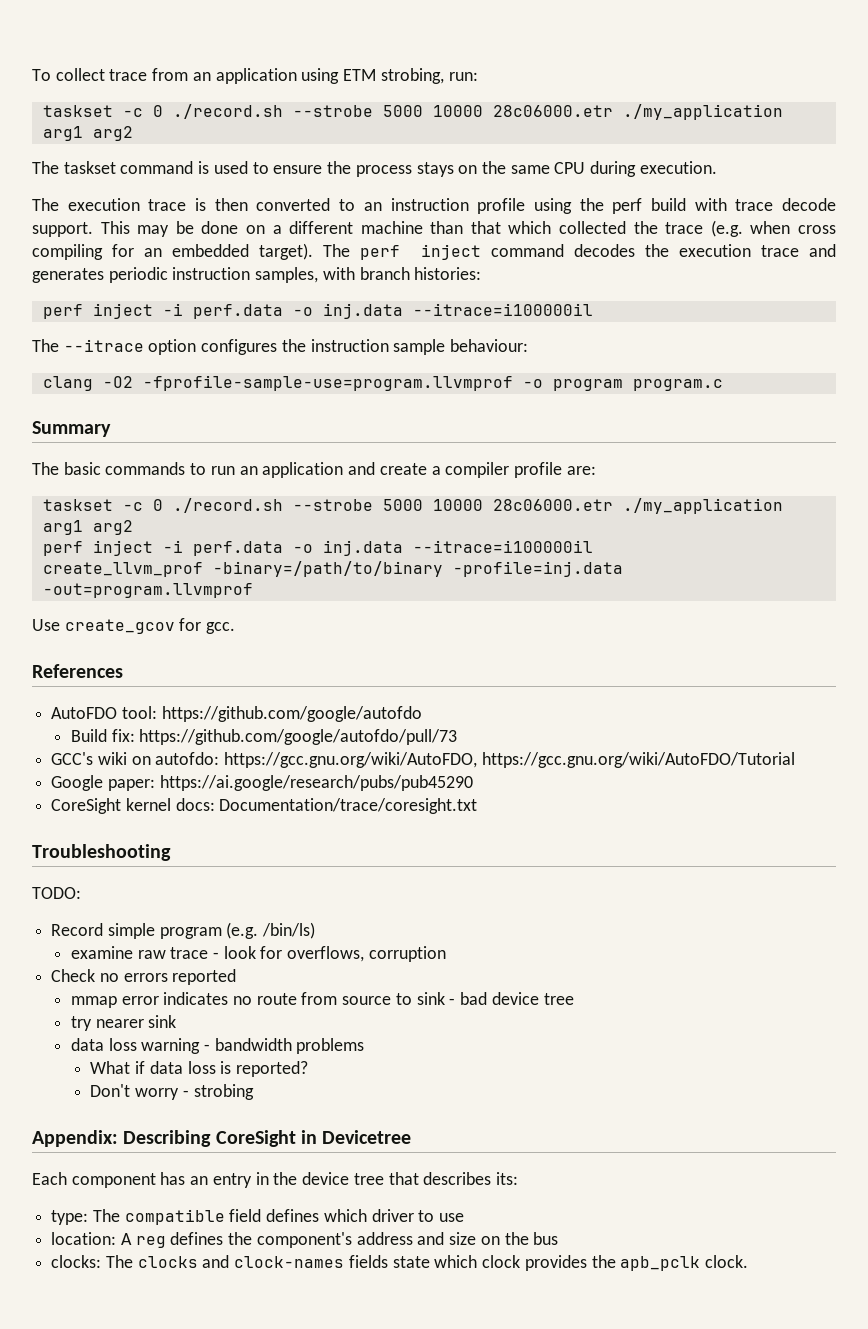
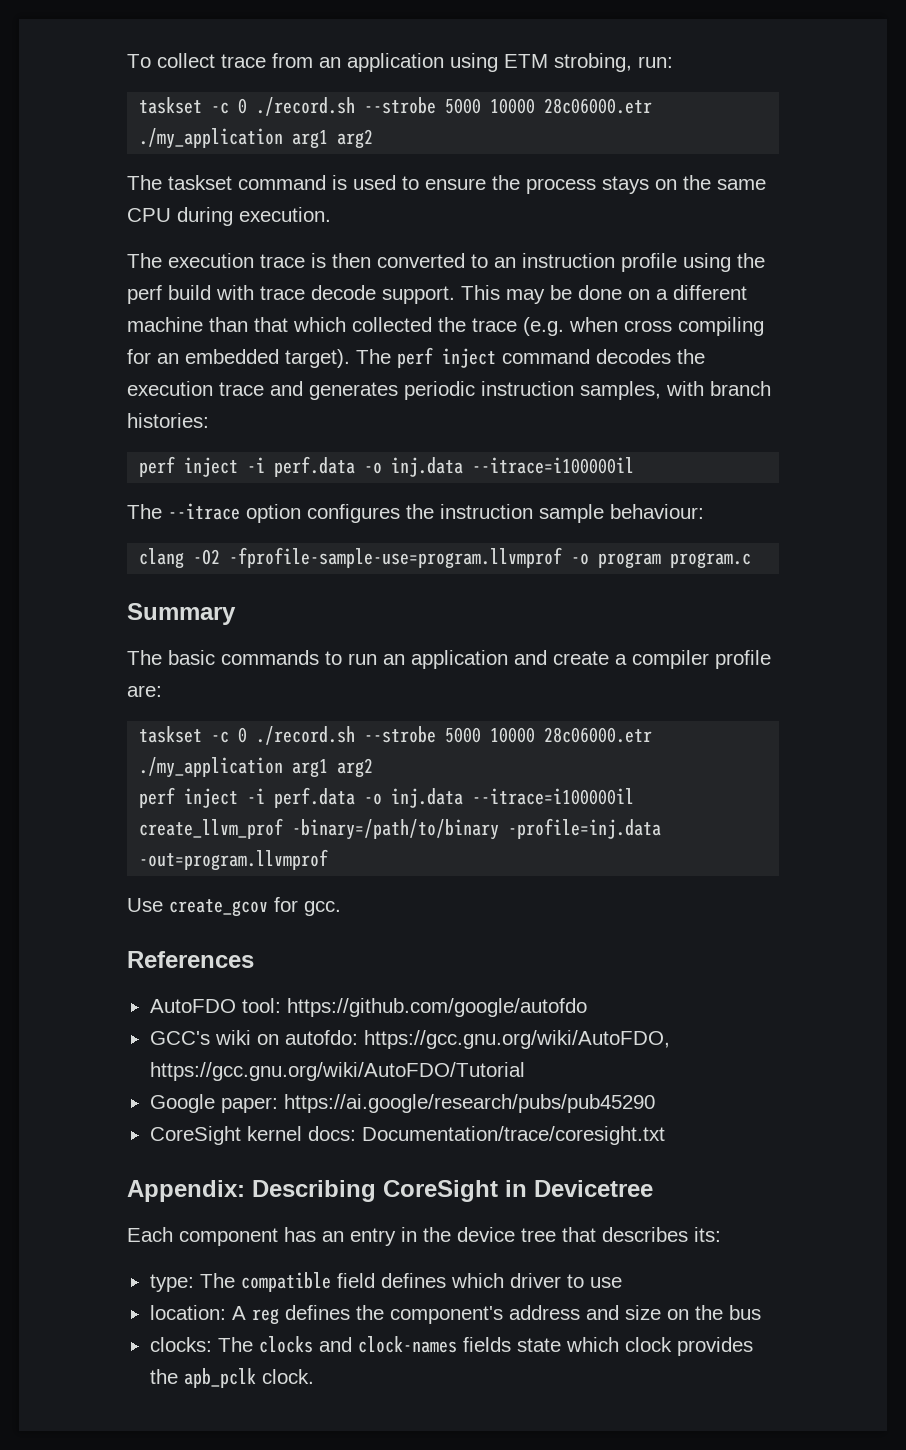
[70,729,458,745] // Build fix: https://github.com/google/autofdo/pull/73 -> (587, 1007) none
[32,844,171,861] [32,887,81,899] [51,922,316,939] [70,946,446,962] [51,969,237,985] [70,992,574,1008] [70,1015,177,1031] [70,1038,365,1054] [90,1061,309,1077] [90,1084,254,1100] // Troubleshooting // TODO: // Record simple program (e.g. /bin/ls) // examine raw trace - look for overflows, corruption // Check no errors reported // mmap error indicates no route from source to sink - bad device tree // try nearer sink // data loss warning - bandwidth problems // What if data loss is reported? // Don't worry - strobing -> (665, 1135) none

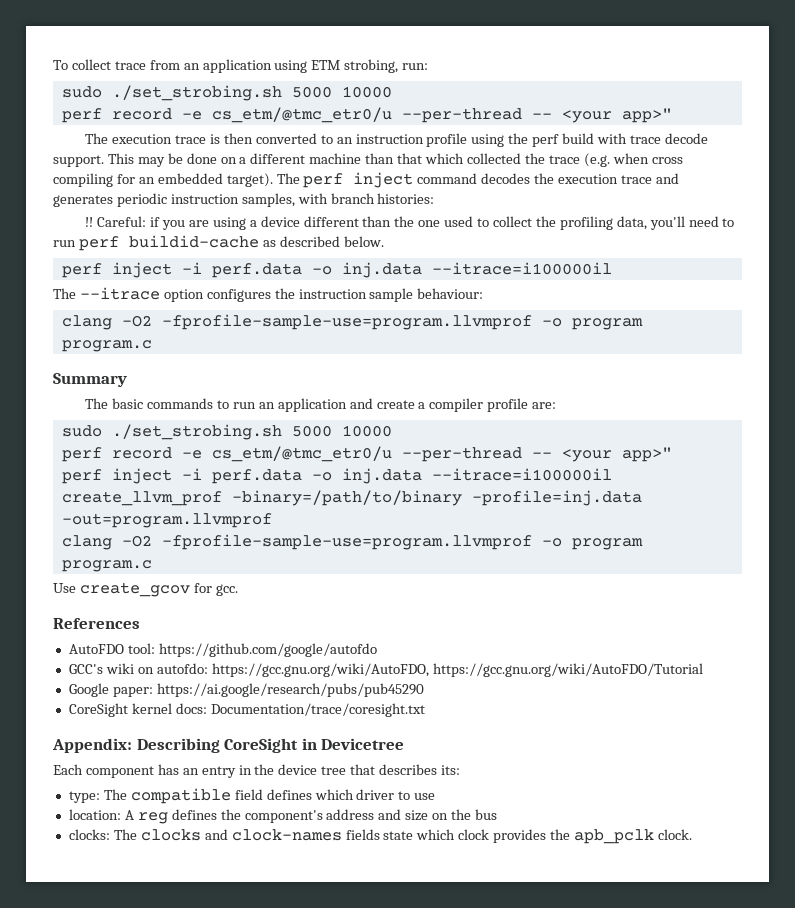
[139,97,653,116] [139,128,374,149] [127,175,766,194] [127,207,331,226] taskset -c 0 ./record.sh --strobe 5000 10000 28c06000.etr ./my_application arg1 arg2 // The taskset command is used to ensure the process stays on the same CPU during execution. -> [61,85,392,101] [61,107,672,123] sudo ./set_strobing.sh 5000 10000 // perf record -e cs_etm/@tmc_etr0/u --per-thread -- <your app>"
(209, 420) none -> [85,216,735,230] [53,235,384,251] // !! Careful: if you are using a device different than the one used to collect the profiling data, you'll need to run perf buildid-cache as described below.
[139,726,653,745] [139,757,374,778] taskset -c 0 ./record.sh --strobe 5000 10000 28c06000.etr ./my_application arg1 arg2 -> [61,424,392,440] [61,446,672,462] sudo ./set_strobing.sh 5000 10000 // perf record -e cs_etm/@tmc_etr0/u --per-thread -- <your app>"
(329, 860) none -> [61,534,643,550] [61,560,152,572] // clang -O2 -fprofile-sample-use=program.llvmprof -o program program.c

